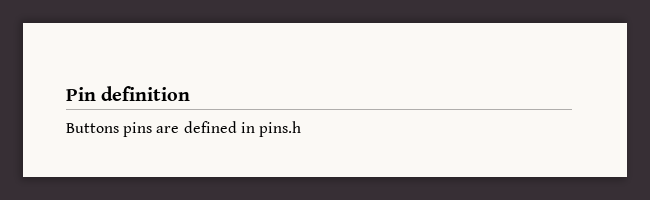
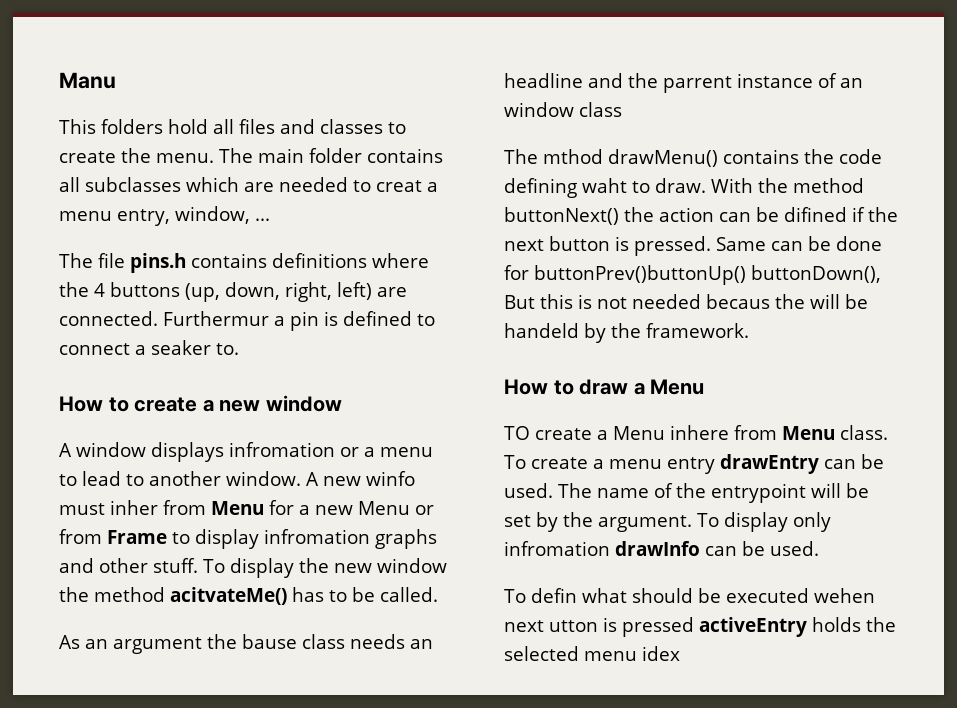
[66,86,191,101] [66,121,301,137] Pin definition // Buttons pins are defined in pins.h -> [59,72,116,89] [59,119,406,134] [59,148,443,163] [59,177,438,192] [59,206,270,226] [59,253,429,273] [59,282,407,302] [59,311,435,331] [59,340,239,355] [59,395,342,412] [59,442,433,462] [59,471,415,486] [59,500,434,515] [59,529,437,549] [59,558,447,578] [59,587,438,605] [59,634,433,654] [504,73,863,93] [504,102,622,117] [504,149,882,167] [504,178,864,198] [504,207,898,225] [504,236,882,256] [504,265,881,285] [504,294,868,309] [504,323,749,343] [504,379,705,395] [504,425,888,440] [504,454,884,474] [504,483,869,503] [504,512,831,532] [504,541,819,556] [504,588,875,603] [504,617,896,637] [504,646,680,661] Manu // This folders hold all files and classes to create the menu. The main folder contains all subclasses which are needed to creat a menu entry, window, ... // The file pins.h contains definitions where the 4 buttons (up, down, right, left) are connected. Furthermur a pin is defined to connect a seaker to. // How to create a new window // A window displays infromation or a menu to lead to another window. A new winfo must inher from Menu for a new Menu or from Frame to display infromation graphs and other stuff. To display the new window the method acitvateMe() has to be called. // As an argument the bause class needs an headline and the parrent instance of an window class // The mthod drawMenu() contains the code defining waht to draw. With the method buttonNext() the action can be difined if the next button is pressed. Same can be done for buttonPrev()buttonUp() buttonDown(), But this is not needed becaus the will be handeld by the framework. // How to draw a Menu // TO create a Menu inhere from Menu class. To create a menu entry drawEntry can be used. The name of the entrypoint will be set by the argument. To display only infromation drawInfo can be used. // To defin what should be executed wehen next utton is pressed activeEntry holds the selected menu idex

